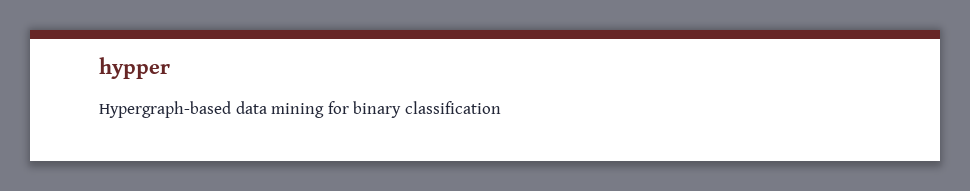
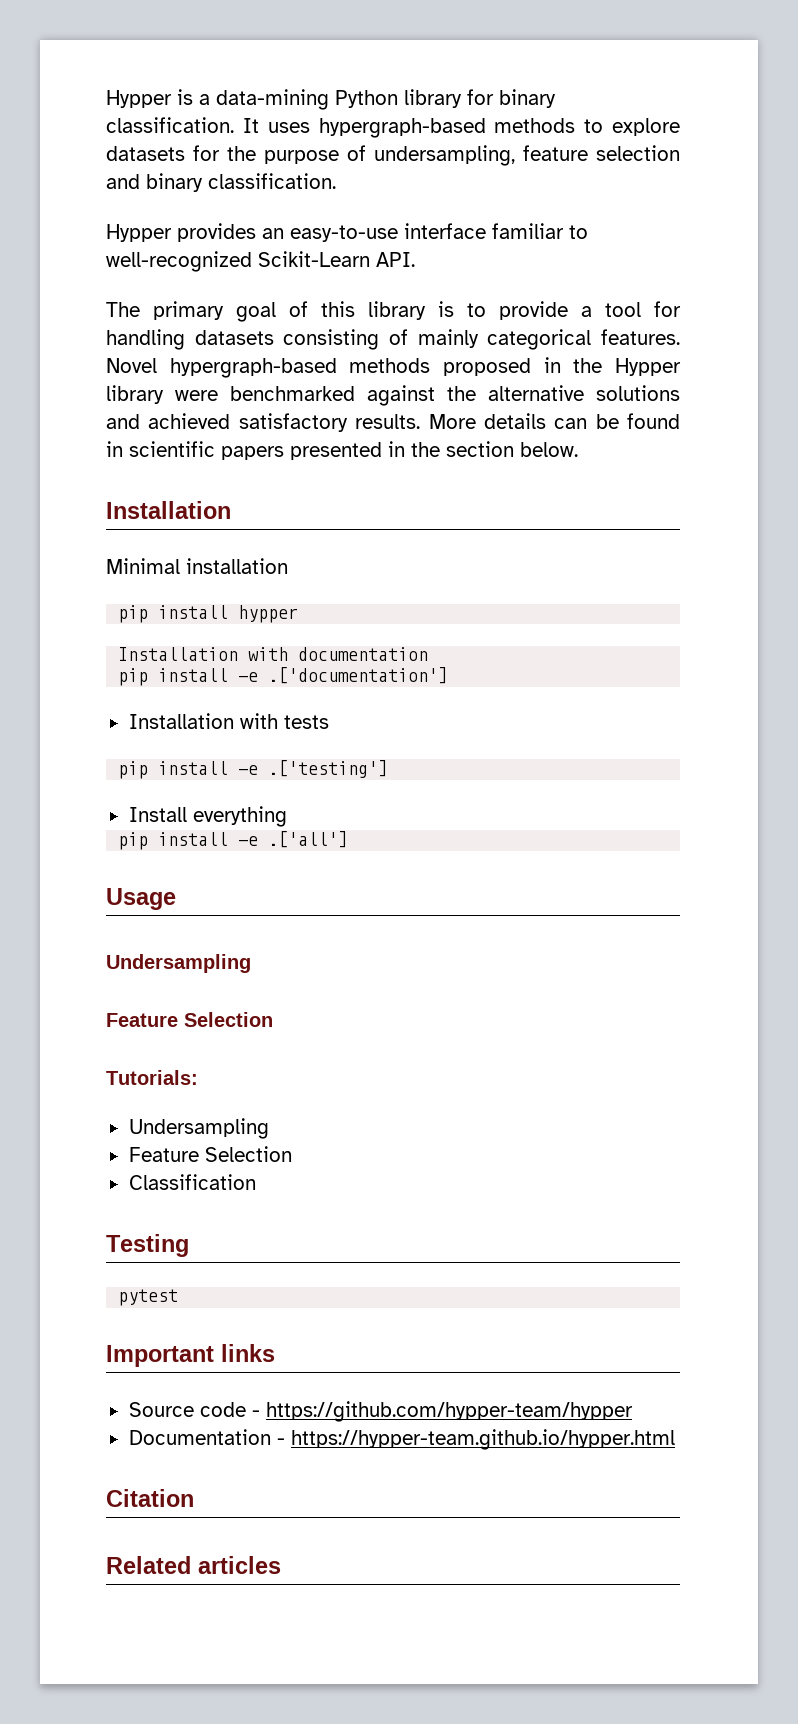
[99,57,170,79] [99,101,501,118] hypper // Hypergraph-based data mining for binary classification -> [106,89,556,110] [106,117,680,138] [106,145,680,166] [106,173,336,192] [106,223,588,242] [106,251,415,272] [106,301,681,322] [106,329,681,350] [106,357,682,378] [106,385,680,406] [106,413,680,432] [106,441,578,460] [106,501,231,519] [106,558,288,574] [118,605,299,623] [118,647,429,661] [118,667,449,686] [128,713,329,729] [118,760,389,779] [128,806,287,827] [118,831,349,850] [106,888,176,910] [106,954,251,973] [106,1012,273,1027] [106,1070,198,1085] [128,1118,269,1139] [128,1146,292,1162] [128,1174,256,1190] [106,1234,189,1257] [118,1289,179,1306] [106,1344,275,1367] [128,1401,633,1422] [128,1429,675,1450] [106,1489,194,1507] [106,1556,281,1574] Hypper is a data-mining Python library for binary classification. It uses hypergraph-based methods to explore datasets for the purpose of undersampling, feature selection and binary classification. // Hypper provides an easy-to-use interface familiar to well-recognized Scikit-Learn API. // The primary goal of this library is to provide a tool for handling datasets consisting of mainly categorical features. Novel hypergraph-based methods proposed in the Hypper library were benchmarked against the alternative solutions and achieved satisfactory results. More details can be found in scientific papers presented in the section below. // Installation // Minimal installation // pip install hypper // Installation with documentation // pip install -e .['documentation'] // Installation with tests // pip install -e .['testing'] // Install everything // pip install -e .['all'] // Usage // Undersampling // Feature Selection // Tutorials: // Undersampling // Feature Selection // Classification // Testing // pytest // Important links // Source code - https://github.com/hypper-team/hypper // Documentation - https://hypper-team.github.io/hypper.html // Citation // Related articles

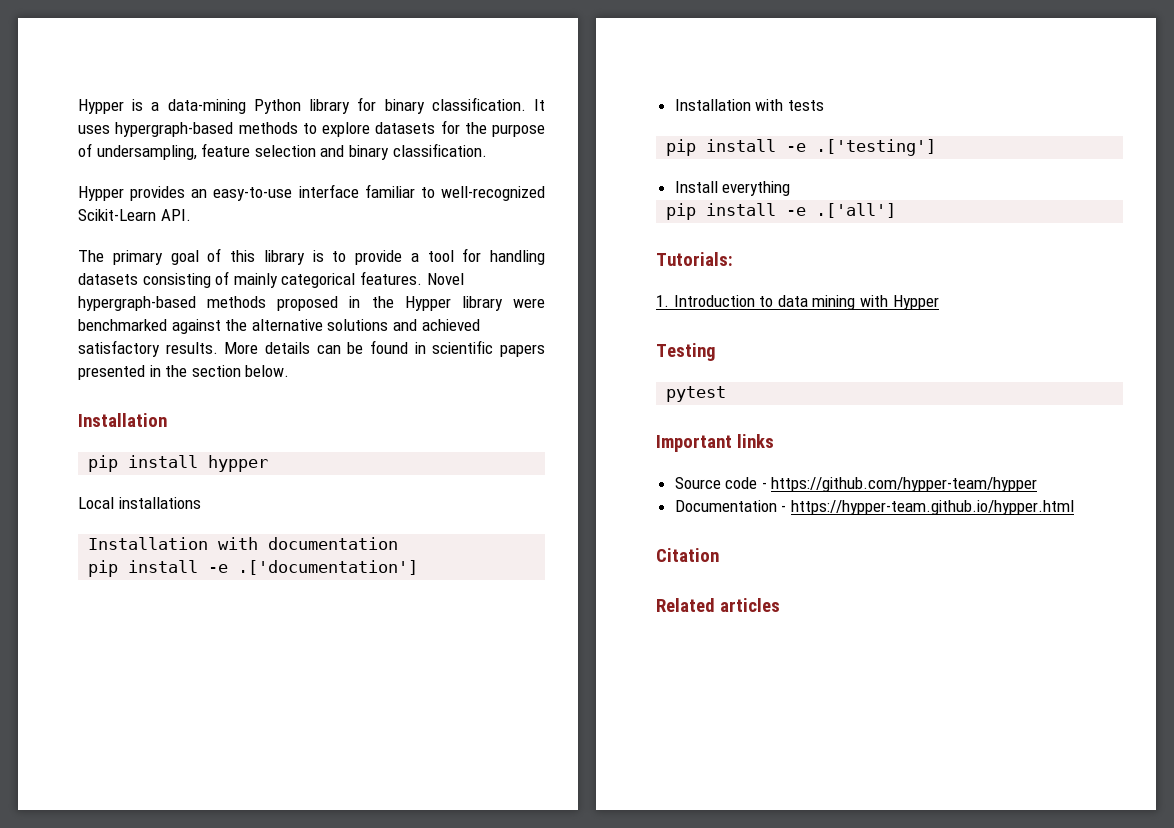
[106,558,288,574] // Minimal installation -> (167, 420) none
(299, 614) none -> [78,497,201,509] // Local installations
[106,888,176,910] [106,954,251,973] [106,1012,273,1027] [106,1070,198,1085] [128,1118,269,1139] [128,1146,292,1162] [128,1174,256,1190] Usage // Undersampling // Feature Selection // Tutorials: // Undersampling // Feature Selection // Classification -> [656,252,733,266] [656,295,939,310] Tutorials: // 1. Introduction to data mining with Hypper

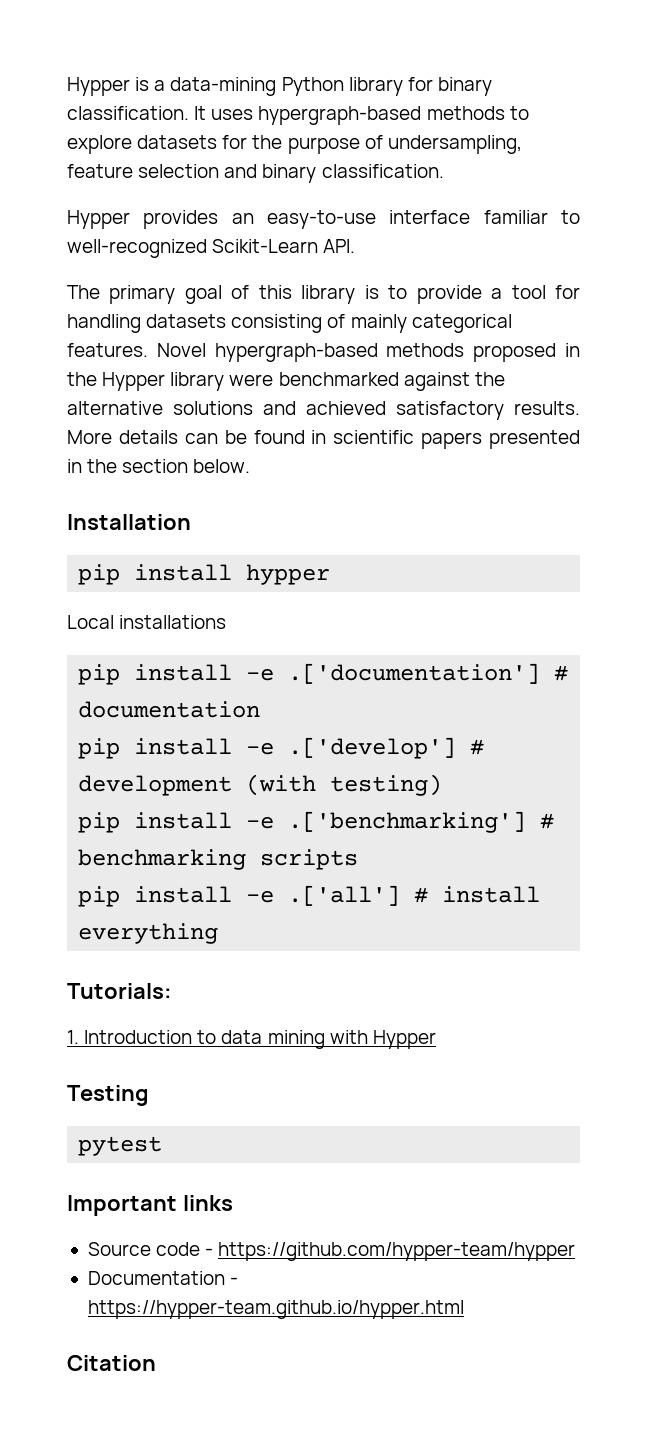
[88,537,259,550] Installation with -> [78,663,569,685] pip install -e .['documentation'] #
[238,560,419,575] [674,99,824,111] [666,139,937,156] [674,181,791,196] .['documentation'] // Installation with tests // pip install -e .['testing'] // Install everything -> [288,737,485,759] [78,774,443,796] [78,811,555,833] [78,849,359,870] .['develop'] # development (with testing) // pip install -e .['benchmarking'] # benchmarking scripts
(897, 210) none -> [414,886,541,903] [78,923,219,944] # install everything
[656,598,780,612] // Related articles -> (156, 1363) none

